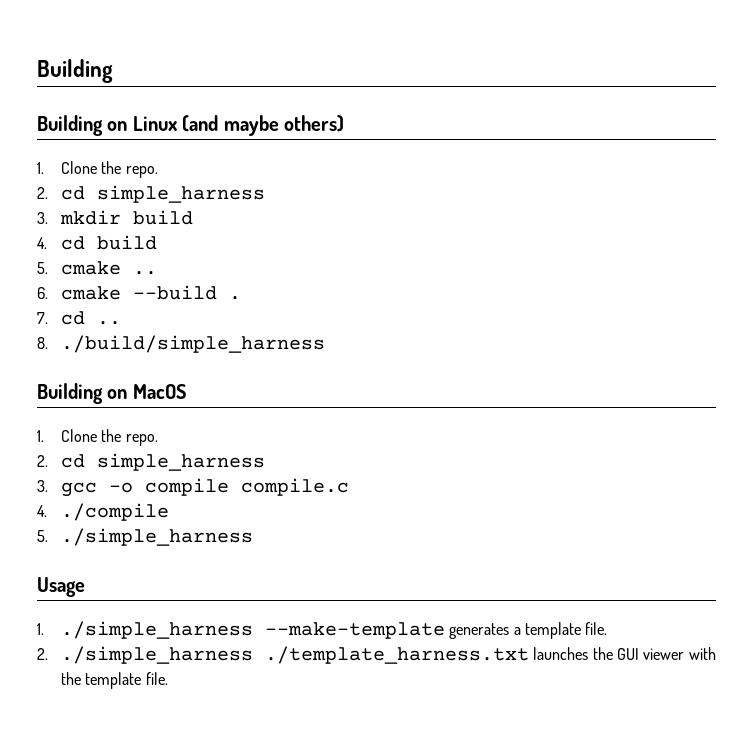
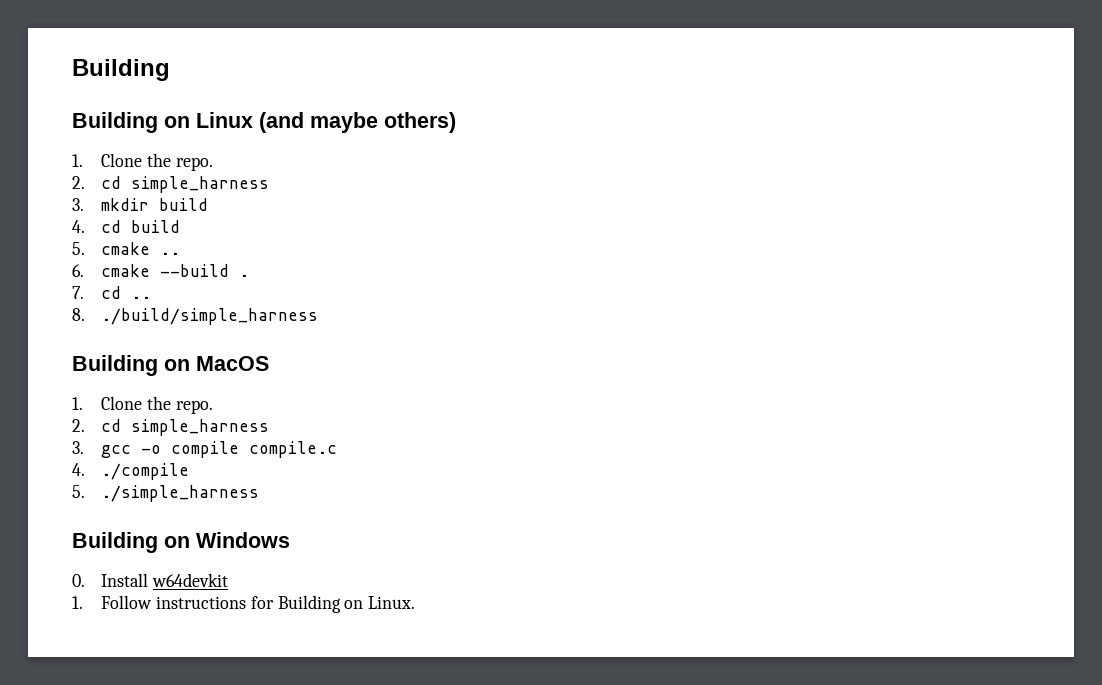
[37,577,85,597] [37,621,608,639] [37,646,716,664] [61,672,168,689] Usage // 1. ./simple_harness --make-template generates a template file. // 2. ./simple_harness ./template_harness.txt launches the GUI viewer with the template file. -> [72,532,290,553] [72,573,229,587] [72,595,415,613] Building on Windows // 0. Install w64devkit // 1. Follow instructions for Building on Linux.

